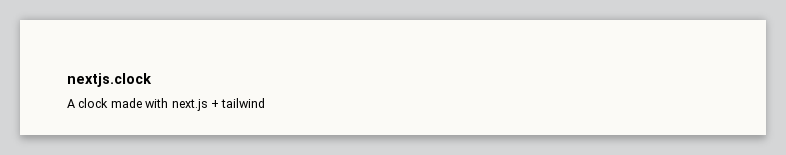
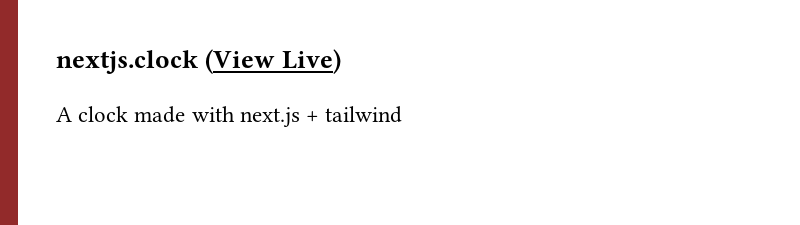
(152, 80) none -> [205,49,342,74] (View Live)

